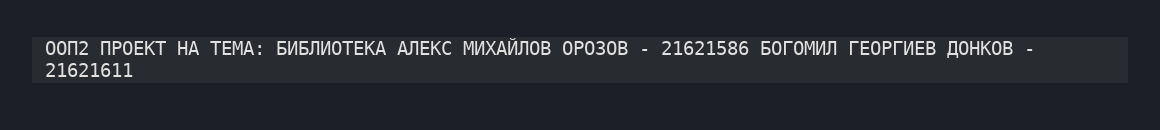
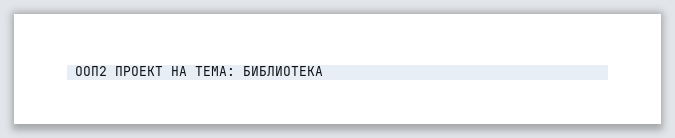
[396,38,1035,58] [44,63,133,77] АЛЕКС МИХАЙЛОВ ОРОЗОВ - 21621586 БОГОМИЛ ГЕОРГИЕВ ДОНКОВ - 21621611 -> (323, 71) none

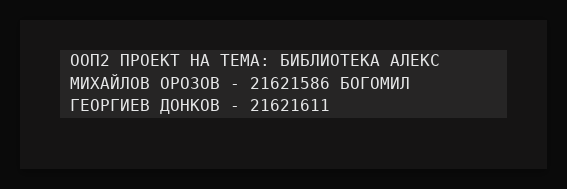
(323, 71) none -> [389,54,440,66] [69,74,410,89] [69,99,330,114] АЛЕКС МИХАЙЛОВ ОРОЗОВ - 21621586 БОГОМИЛ ГЕОРГИЕВ ДОНКОВ - 21621611

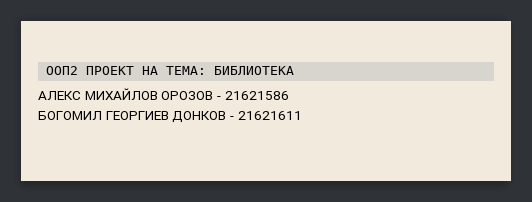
(380, 60) none -> (295, 70) //
(330, 83) none -> (289, 95) //

